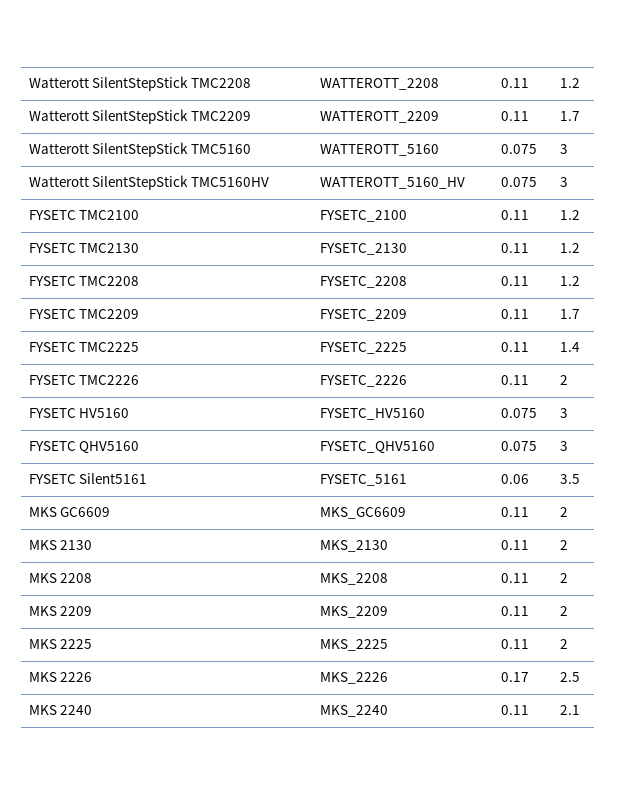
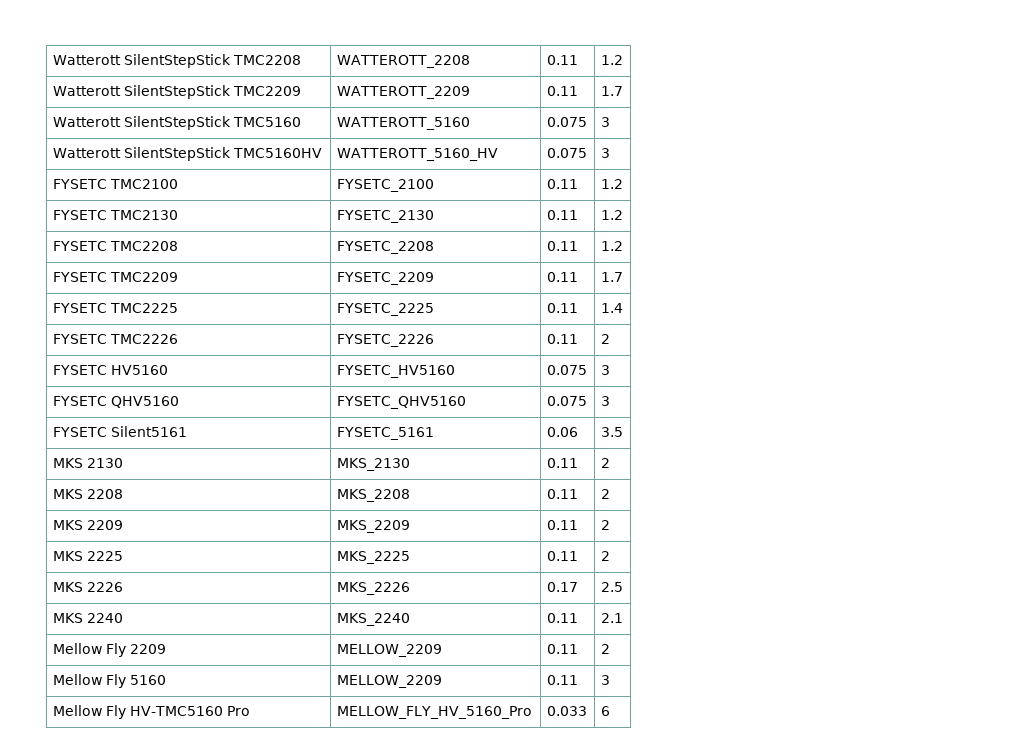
[28,507,111,517] [319,507,406,519] [500,507,529,517] [559,507,568,517] // MKS GC6609 | MKS_GC6609 | 0.11 | 2 -> (623, 432) none
(580, 710) none -> [52,643,166,657] [336,644,442,657] [546,644,578,654] [600,644,610,654] [52,674,166,688] [336,675,442,688] [546,675,578,685] [600,675,610,685] [52,705,250,719] [336,706,532,719] [546,706,587,716] [600,706,610,716] // Mellow Fly 2209 | MELLOW_2209 | 0.11 | 2 // Mellow Fly 5160 | MELLOW_2209 | 0.11 | 3 // Mellow Fly HV-TMC5160 Pro | MELLOW_FLY_HV_5160_Pro | 0.033 | 6

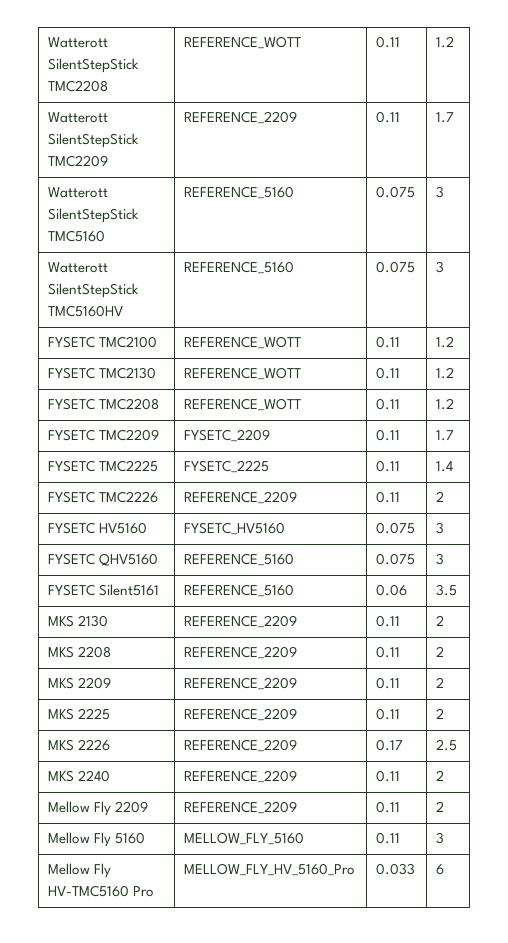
[336,55,470,68] WATTEROTT_2208 -> [184,36,302,49] REFERENCE_WOTT
[336,86,470,99] WATTEROTT_2209 -> [184,111,298,124] REFERENCE_2209
[336,117,470,130] WATTEROTT_5160 -> [184,186,295,199] REFERENCE_5160
[336,148,498,161] WATTEROTT_5160_HV -> [184,261,295,274] REFERENCE_5160
[336,179,434,192] FYSETC_2100 -> [184,336,302,349] REFERENCE_WOTT
[336,210,434,223] FYSETC_2130 -> [184,367,302,380] REFERENCE_WOTT
[336,241,434,254] FYSETC_2208 -> [184,398,302,411] REFERENCE_WOTT
[336,334,434,347] FYSETC_2226 -> [184,491,298,504] REFERENCE_2209
[336,396,466,409] FYSETC_QHV5160 -> [184,553,295,566] REFERENCE_5160
[336,427,434,440] FYSETC_5161 -> [184,584,295,597] REFERENCE_5160
[336,458,410,471] MKS_2130 -> [184,615,298,628] REFERENCE_2209
[336,489,410,502] MKS_2208 -> [184,646,298,659] REFERENCE_2209
[336,520,410,533] MKS_2209 -> [184,677,298,690] REFERENCE_2209
[336,551,410,564] MKS_2225 -> [184,708,298,721] REFERENCE_2209
[336,582,410,595] MKS_2226 -> [184,739,298,752] REFERENCE_2209
[336,613,410,626] [546,613,578,623] [600,613,623,623] MKS_2240 | 0.11 | 2.1 -> [184,770,298,783] [376,770,401,782] [436,770,445,781] REFERENCE_2209 | 0.11 | 2
[336,644,442,657] MELLOW_2209 -> [184,801,298,814] REFERENCE_2209
[336,675,442,688] MELLOW_2209 -> [184,832,305,845] MELLOW_FLY_5160

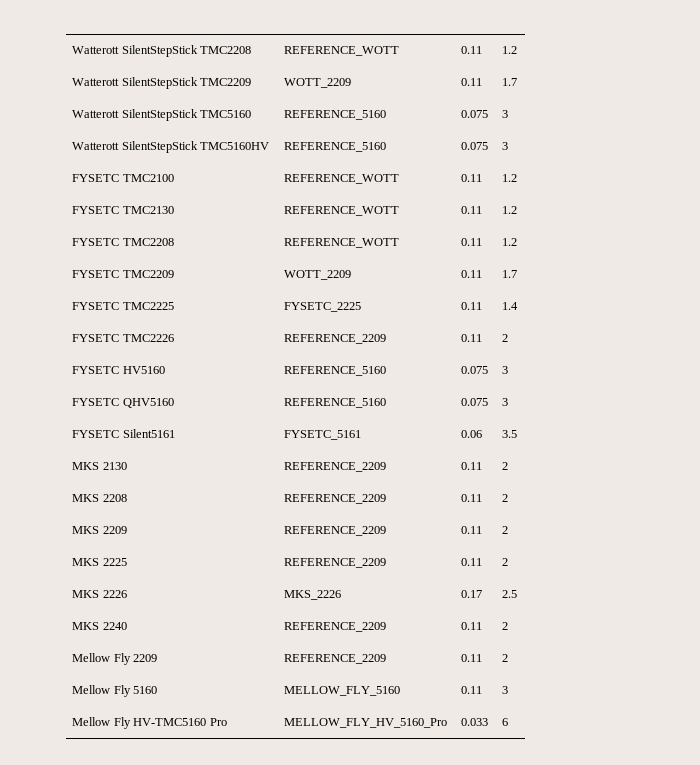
[184,111,298,124] REFERENCE_2209 -> [284,78,352,88] WOTT_2209
[184,429,271,442] FYSETC_2209 -> [284,270,352,280] WOTT_2209
[184,522,286,535] FYSETC_HV5160 -> [284,366,387,376] REFERENCE_5160
[184,584,295,597] REFERENCE_5160 -> [284,430,362,440] FYSETC_5161
[184,739,298,752] REFERENCE_2209 -> [284,590,342,600] MKS_2226

